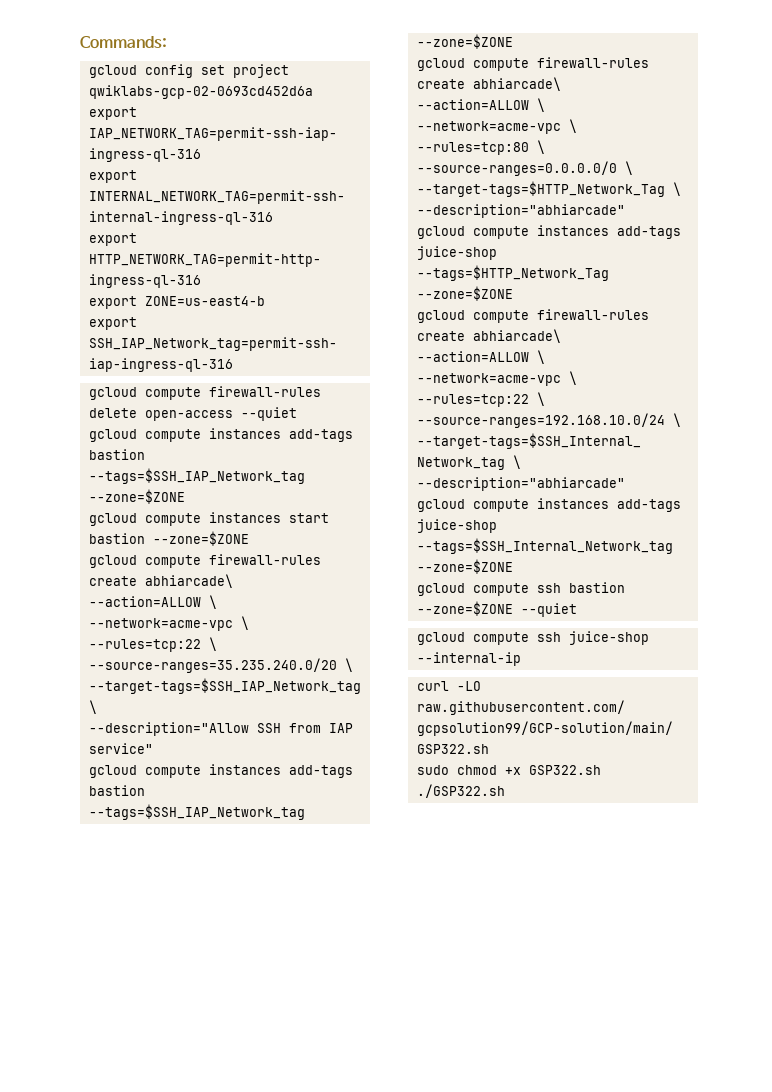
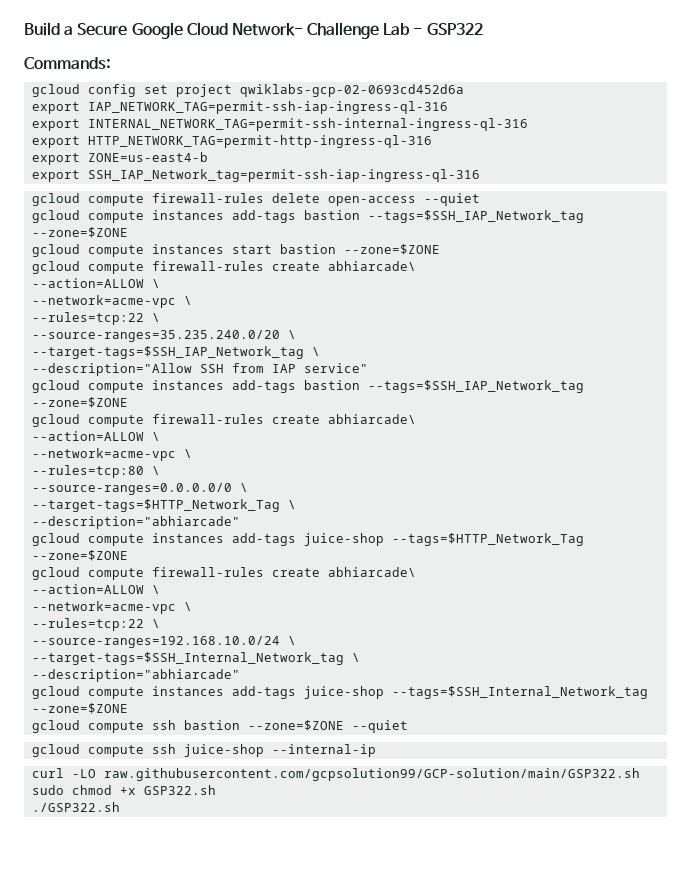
(80, 42) none -> [24,22,483,39] Build a Secure Google Cloud Network- Challenge Lab - GSP322 //

